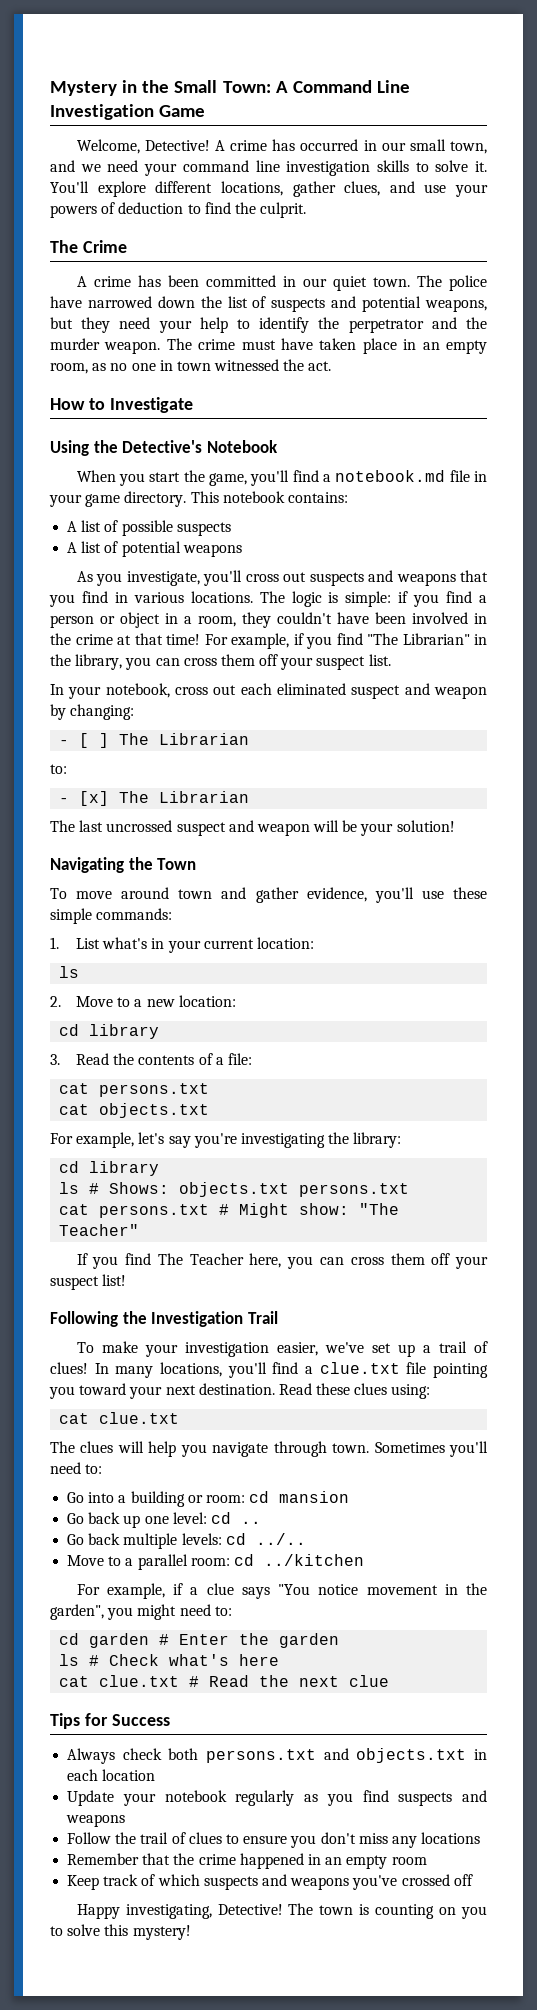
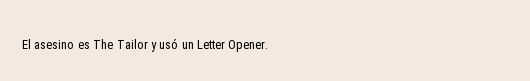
[50,80,410,96] [50,104,206,120] [76,139,487,154] [50,160,487,176] [50,181,488,197] [50,202,307,218] [50,240,127,253] [76,275,487,291] [50,296,488,312] [50,317,487,333] [50,338,487,354] [50,359,332,374] [50,397,193,413] [50,440,278,456] [76,470,487,486] [49,491,348,507] [67,520,231,536] [67,541,242,557] [76,570,488,586] [49,591,488,607] [50,612,487,628] [50,633,487,649] [50,654,391,670] [50,683,487,699] [50,704,135,720] [59,733,250,748] [50,764,67,774] [59,791,250,806] [50,820,455,836] [50,857,197,873] [50,887,487,903] [50,908,173,924] [50,937,314,953] [59,966,80,978] [50,995,236,1007] [59,1024,160,1039] [50,1053,252,1065] [59,1083,210,1097] [59,1103,210,1118] [50,1132,402,1148] [59,1161,160,1176] [59,1182,410,1197] [59,1203,400,1218] [59,1224,140,1236] [76,1253,489,1269] [50,1274,127,1290] [50,1311,278,1327] [76,1341,489,1357] [50,1362,489,1378] [49,1383,431,1399] [59,1412,180,1424] [50,1441,489,1457] [50,1462,103,1474] [67,1491,350,1507] [67,1512,261,1528] [67,1533,306,1549] [67,1554,364,1570] [76,1583,488,1599] [50,1604,232,1620] [59,1633,340,1648] [59,1654,280,1666] [59,1675,390,1687] [50,1713,170,1729] [67,1748,487,1764] [67,1769,156,1781] [67,1790,487,1806] [66,1814,126,1827] [67,1832,481,1848] [67,1853,427,1869] [67,1874,473,1890] [76,1903,487,1919] [50,1924,191,1940] Mystery in the Small Town: A Command Line Investigation Game // Welcome, Detective! A crime has occurred in our small town, and we need your command line investigation skills to solve it. You'll explore different locations, gather clues, and use your powers of deduction to find the culprit. // The Crime // A crime has been committed in our quiet town. The police have narrowed down the list of suspects and potential weapons, but they need your help to identify the perpetrator and the murder weapon. The crime must have taken place in an empty room, as no one in town witnessed the act. // How to Investigate // Using the Detective's Notebook // When you start the game, you'll find a notebook.md file in your game directory. This notebook contains: // A list of possible suspects // A list of potential weapons // As you investigate, you'll cross out suspects and weapons that you find in various locations. The logic is simple: if you find a person or object in a room, they couldn't have been involved in the crime at that time! For example, if you find "The Librarian" in the library, you can cross them off your suspect list. // In your notebook, cross out each eliminated suspect and weapon by changing: // - [ ] The Librarian // to: // - [x] The Librarian // The last uncrossed suspect and weapon will be your solution! // Navigating the Town // To move around town and gather evidence, you'll use these simple commands: // 1. List what's in your current location: // ls // 2. Move to a new location: // cd library // 3. Read the contents of a file: // cat persons.txt // cat objects.txt // For example, let's say you're investigating the library: // cd library // ls # Shows: objects.txt persons.txt // cat persons.txt # Might show: "The Teacher" // If you find The Teacher here, you can cross them off your suspect list! // Following the Investigation Trail // To make your investigation easier, we've set up a trail of clues! In many locations, you'll find a clue.txt file pointing you toward your next destination. Read these clues using: // cat clue.txt // The clues will help you navigate through town. Sometimes you'll need to: // Go into a building or room: cd mansion // Go back up one level: cd .. // Go back multiple levels: cd ../.. // Move to a parallel room: cd ../kitchen // For example, if a clue says "You notice movement in the garden", you might need to: // cd garden # Enter the garden // ls # Check what's here // cat clue.txt # Read the next clue // Tips for Success // Always check both persons.txt and objects.txt in each location // Update your notebook regularly as you find suspects and weapons // Follow the trail of clues to ensure you don't miss any locations // Remember that the crime happened in an empty room // Keep track of which suspects and weapons you've crossed off // Happy investigating, Detective! The town is counting on you to solve this mystery! -> [22,38,269,52] El asesino es The Tailor y usó un Letter Opener.

